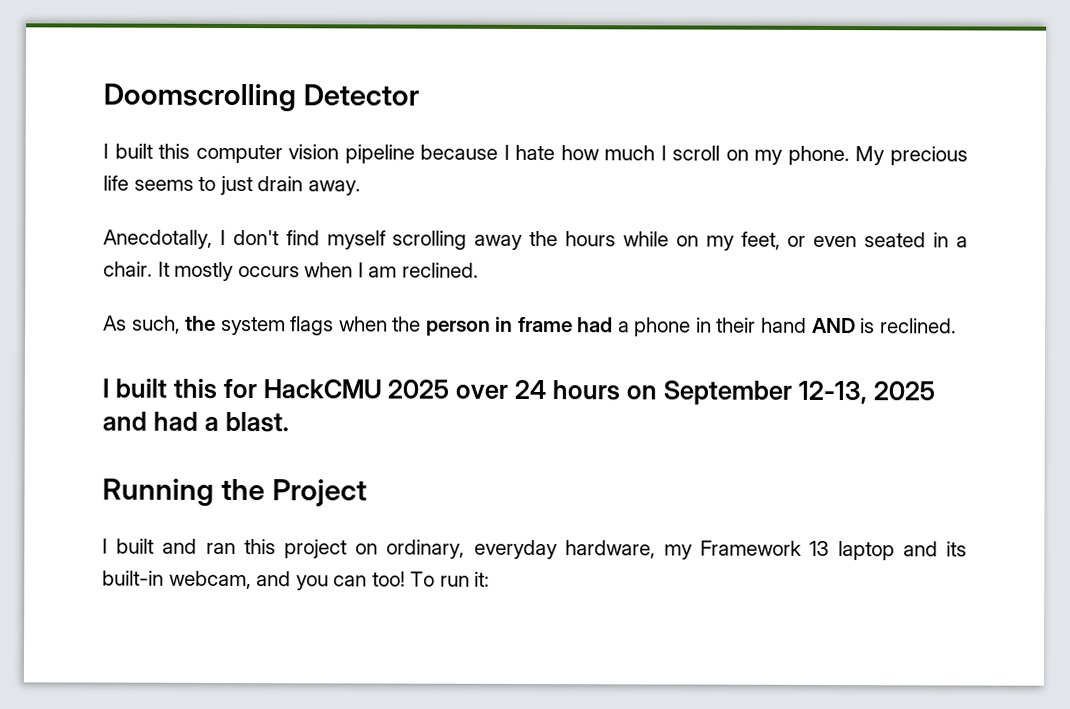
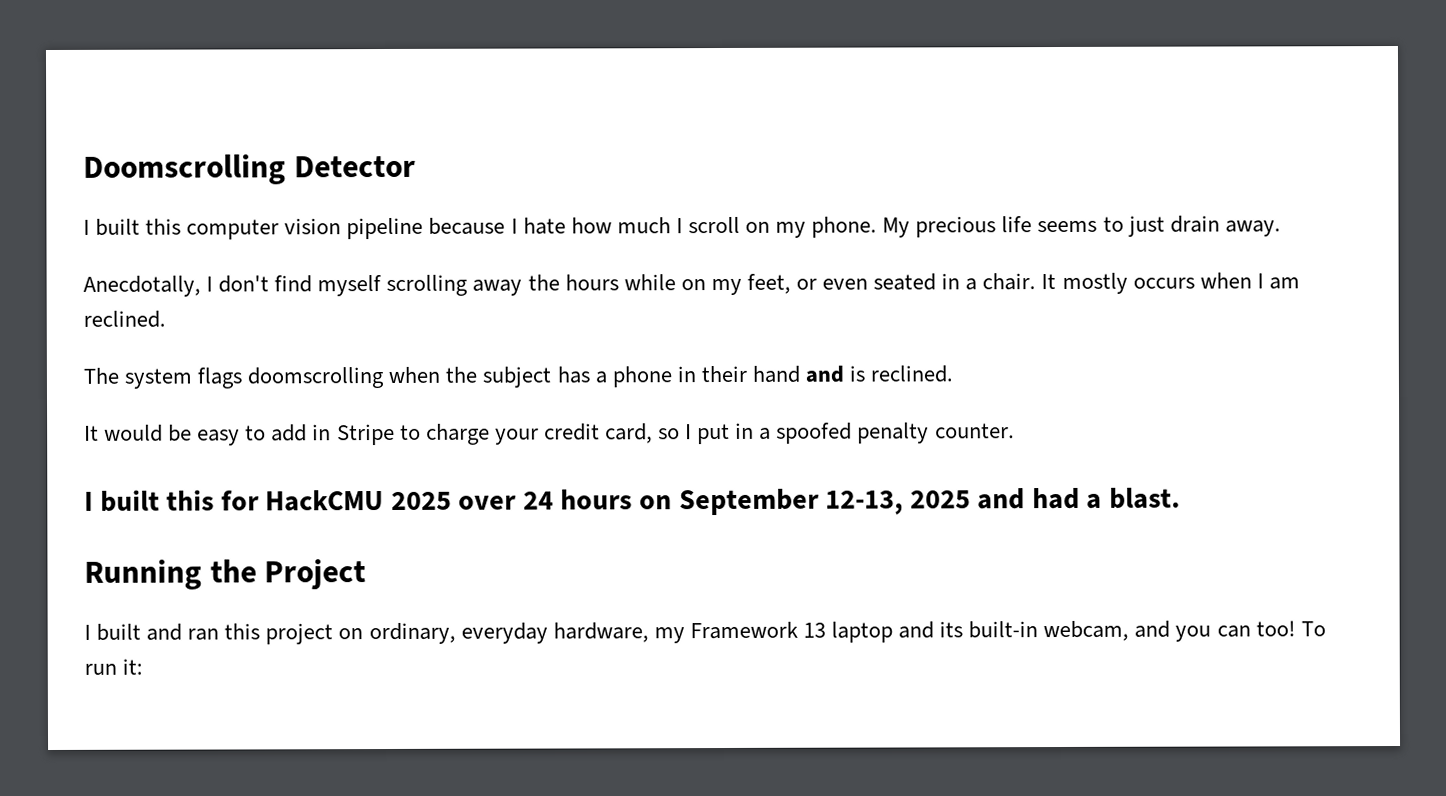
[103,315,217,334] As such, the -> [83,367,119,384] The
(335, 326) none -> [247,367,385,389] doomscrolling
[425,316,614,336] person in frame had -> [482,366,590,388] subject has
[811,317,856,334] AND -> [804,365,844,383] and
(957, 326) none -> [84,422,1015,446] // It would be easy to add in Stripe to charge your credit card, so I put in a spoofed penalty counter.

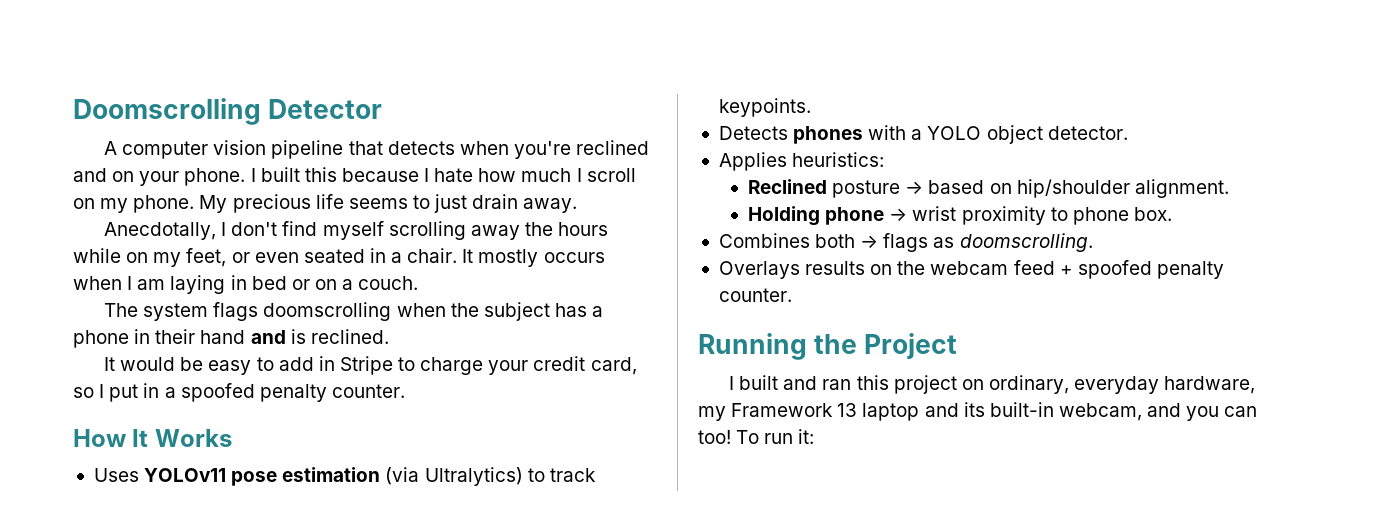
[83,217,424,240] I built this computer vision pipeline -> [104,140,650,159] [73,167,337,186] A computer vision pipeline that detects when you're reclined and on your phone. I built this
[83,310,166,328] reclined. -> [170,275,419,294] laying in bed or on a couch.
[84,487,1180,516] I built this for HackCMU 2025 over 24 hours on September 12-13, 2025 and had a blast. -> [73,429,232,447] [93,467,596,486] [718,98,811,117] [718,125,1128,144] [718,152,885,171] [748,179,1229,198] [748,206,1172,226] [718,233,1093,252] [718,260,1224,279] [718,288,792,302] How It Works // Uses YOLOv11 pose estimation (via Ultralytics) to track keypoints. // Detects phones with a YOLO object detector. // Applies heuristics: // Reclined posture → based on hip/shoulder alignment. // Holding phone → wrist proximity to phone box. // Combines both → flags as doomscrolling. // Overlays results on the webcam feed + spoofed penalty counter.

